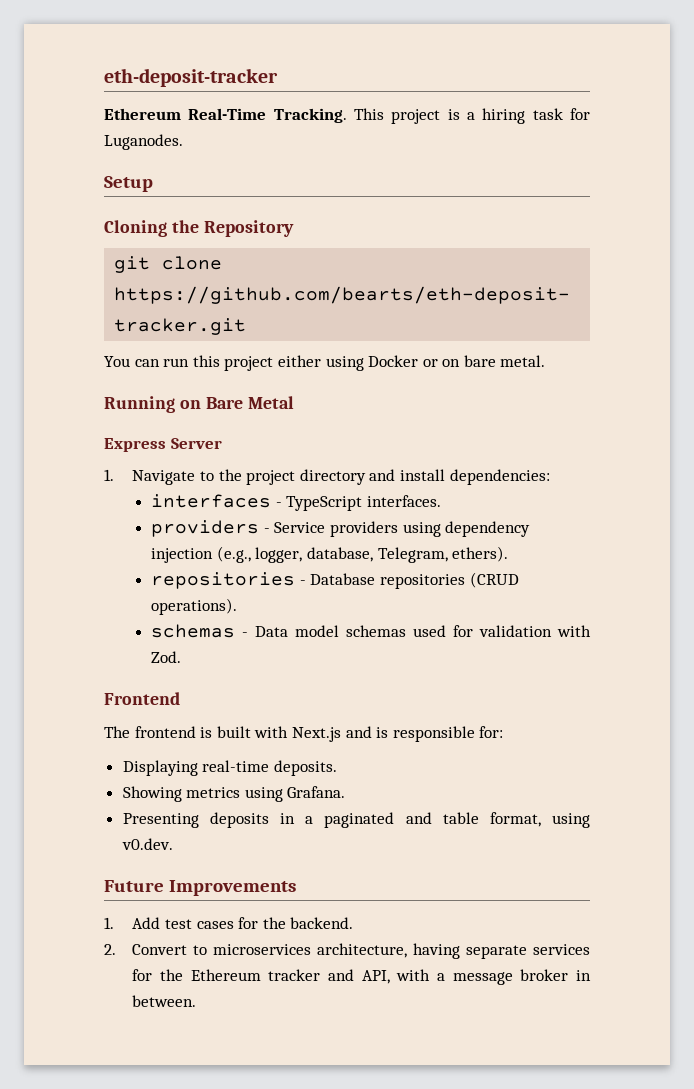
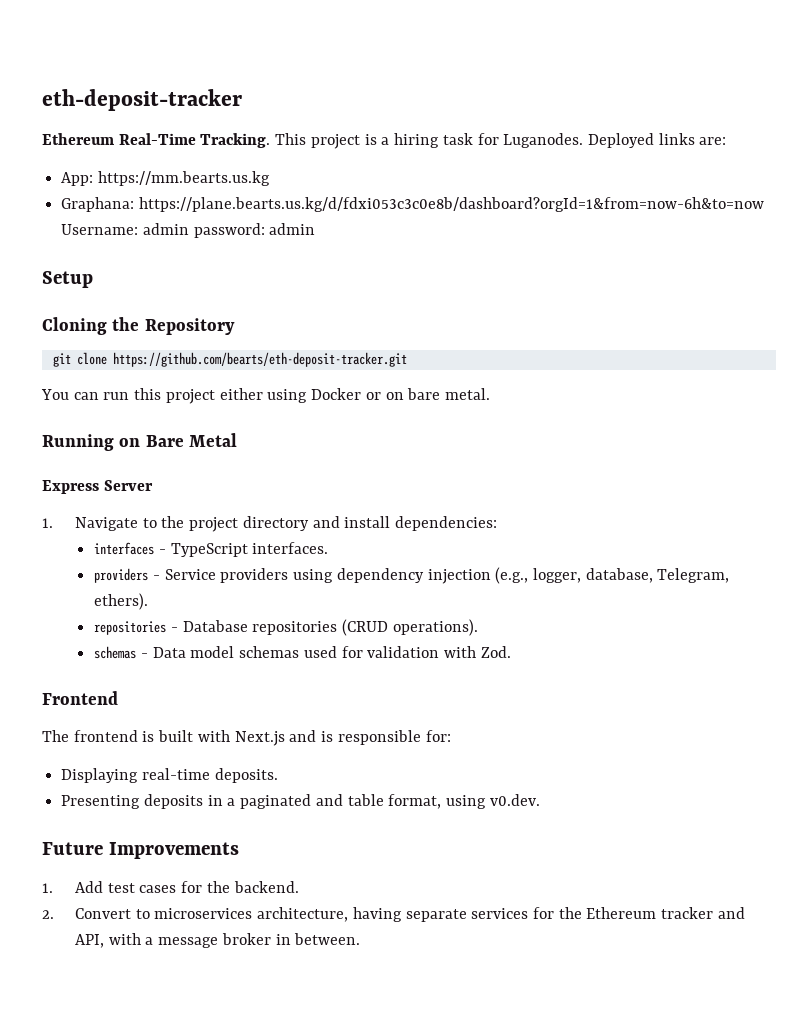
(183, 142) none -> [587,133,727,148] [61,171,270,186] [61,197,764,212] [61,223,316,238] Deployed links are: // App: https://mm.bearts.us.kg // Graphana: https://plane.bearts.us.kg/d/fdxi053c3c0e8b/dashboard?orgId=1&from=now-6h&to=now Username: admin password: admin
[122,786,346,802] // Showing metrics using Grafana. -> (278, 775) none

